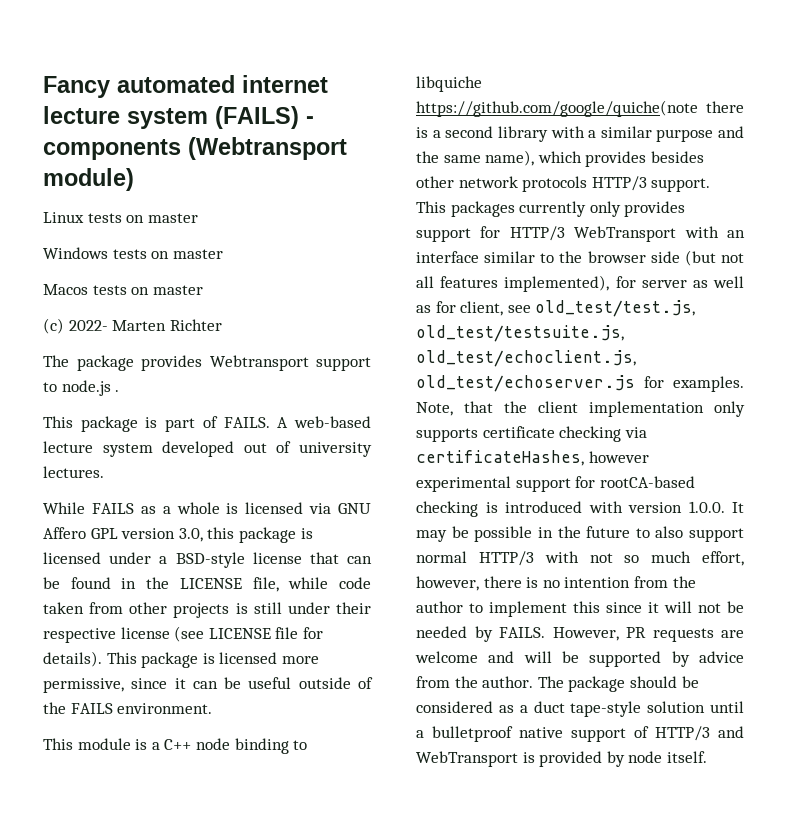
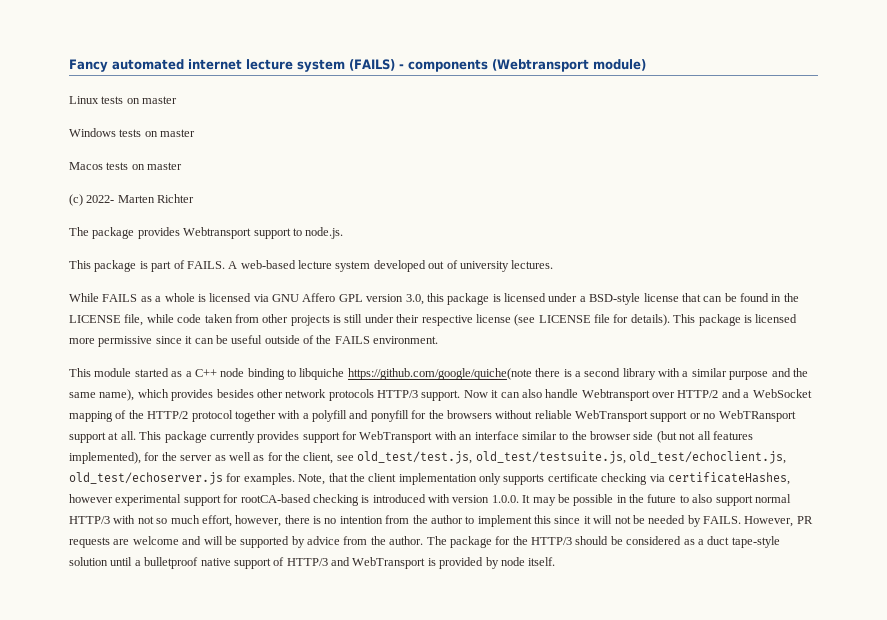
[61,380,120,396] node.js . -> [305,227,344,239] node.js.
[43,678,124,693] permissive, -> [98,336,153,347] permissive
[135,739,148,750] is -> [134,368,183,377] started as
[416,201,621,217] This packages currently only -> [463,389,812,401] [69,410,796,422] [69,431,255,443] Now it can also handle Webtransport over HTTP/2 and a WebSocket mapping of the HTTP/2 protocol together with a polyfill and ponyfill for the browsers without reliable WebTransport support or no WebTRansport support at all. This package currently
[509,226,565,241] HTTP/3 -> (357, 435) none
(636, 282) none -> [161,452,177,461] the
(456, 307) none -> [285,452,300,461] the
(626, 684) none -> [495,536,572,545] for the HTTP/3

